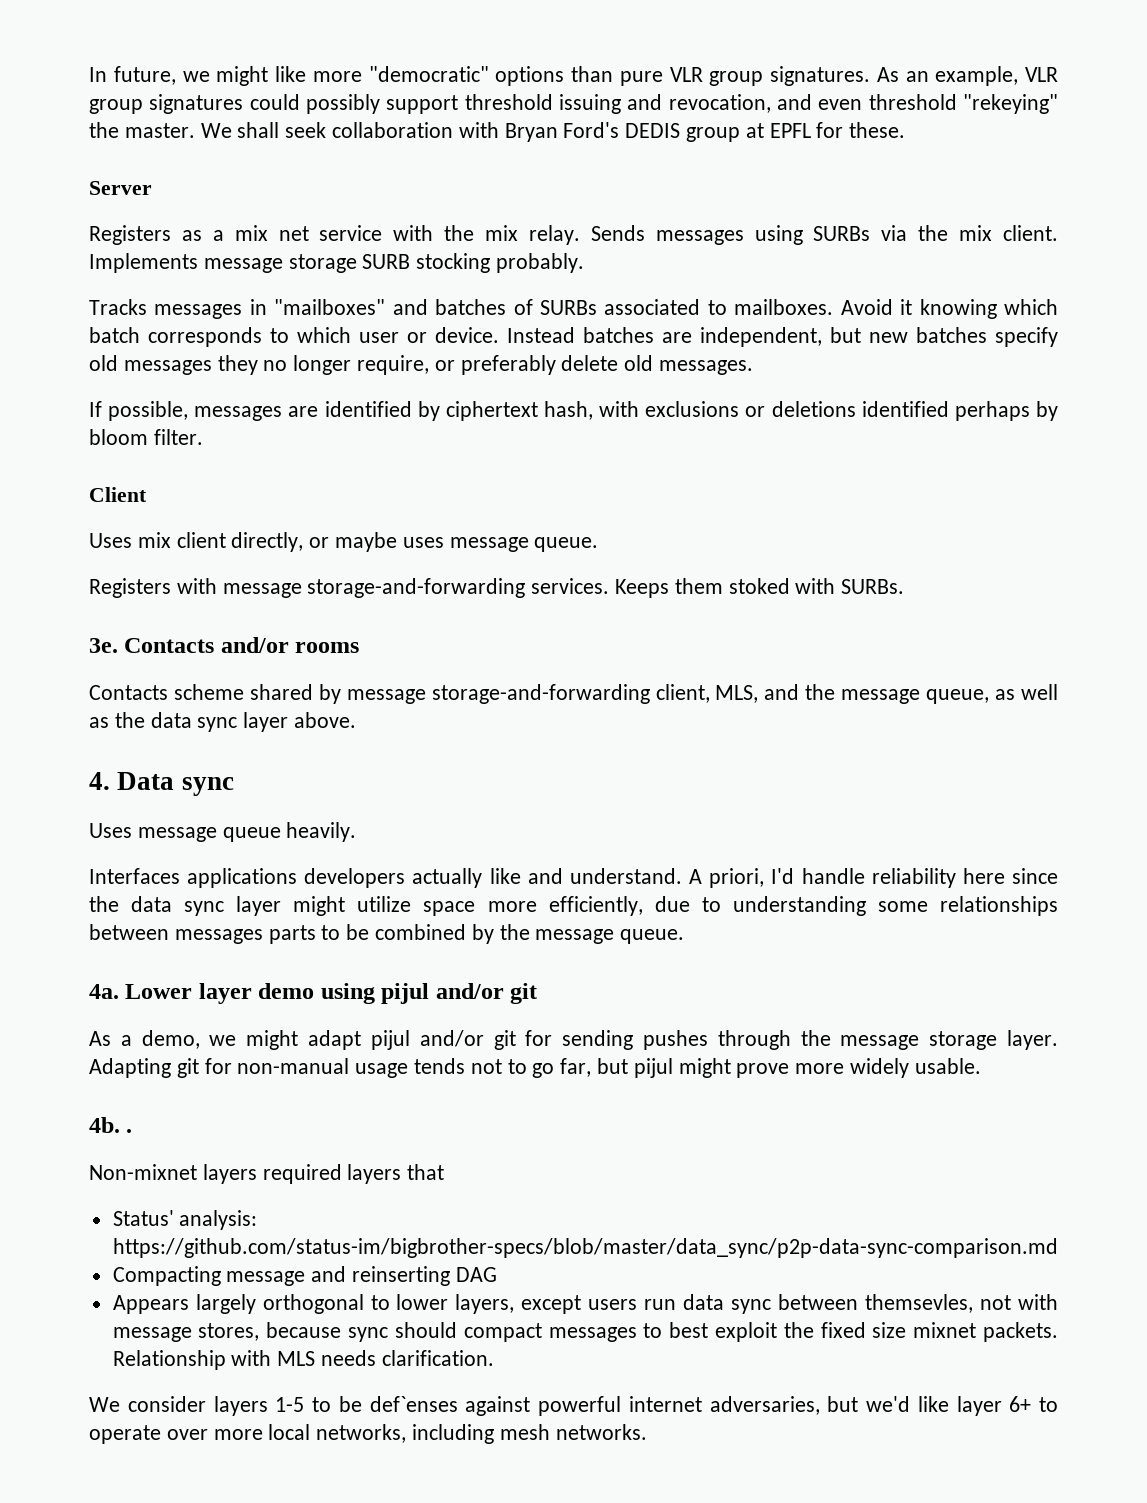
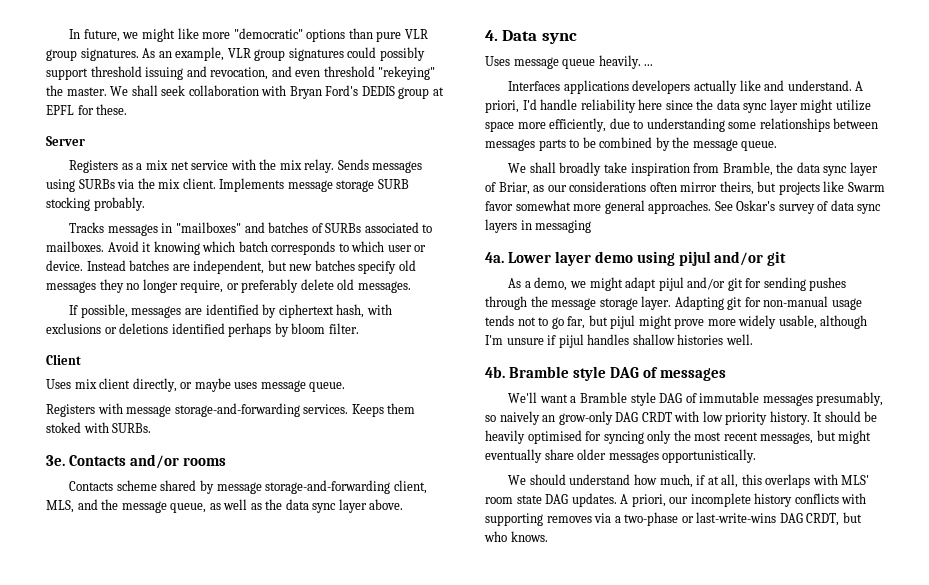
(357, 832) none -> [644,64,654,66] ...
(685, 936) none -> [508,162,878,176] [485,181,885,195] [485,200,882,214] [485,219,592,233] // We shall broadly take inspiration from Bramble, the data sync layer of Briar, as our considerations often mirror theirs, but projects like Swarm favor somewhat more general approaches. See Oskar's survey of data sync layers in messaging
[914,1058,981,1074] [89,1117,133,1133] [89,1164,445,1184] [112,1210,258,1230] [112,1238,1058,1258] [112,1266,497,1286] [112,1294,1058,1314] [112,1322,1058,1342] [112,1350,494,1370] [89,1396,1058,1416] [89,1424,647,1444] usable. // 4b. . // Non-mixnet layers required layers that // Status' analysis: https://github.com/status-im/bigbrother-specs/blob/master/data_sync/p2p-data-sync-comparison.md // Compacting message and reinserting DAG // Appears largely orthogonal to lower layers, except users run data sync between themsevles, not with message stores, because sync should compact messages to best exploit the fixed size mixnet packets. Relationship with MLS needs clarification. // We consider layers 1-5 to be def`enses against powerful internet adversaries, but we'd like layer 6+ to operate over more local networks, including mesh networks. -> [778,315,868,329] [485,334,753,348] [485,366,726,381] [508,392,884,406] [485,411,878,425] [485,430,872,444] [485,449,757,463] [508,474,870,488] [485,493,867,507] [485,512,862,526] [484,531,548,542] usable, although I'm unsure if pijul handles shallow histories well. // 4b. Bramble style DAG of messages // We'll want a Bramble style DAG of immutable messages presumably, so naively an grow-only DAG CRDT with low priority history. It should be heavily optimised for syncing only the most recent messages, but might eventually share older messages opportunistically. // We should understand how much, if at all, this overlaps with MLS' room state DAG updates. A priori, our incomplete history conflicts with supporting removes via a two-phase or last-write-wins DAG CRDT, but who knows.

